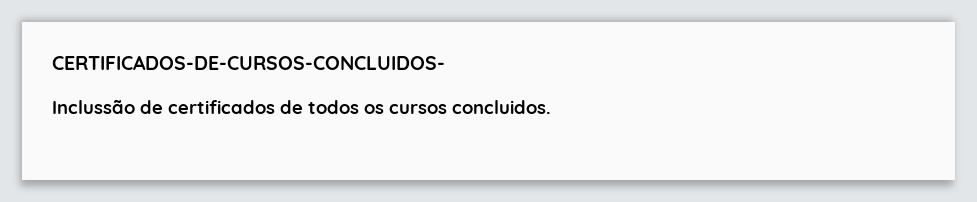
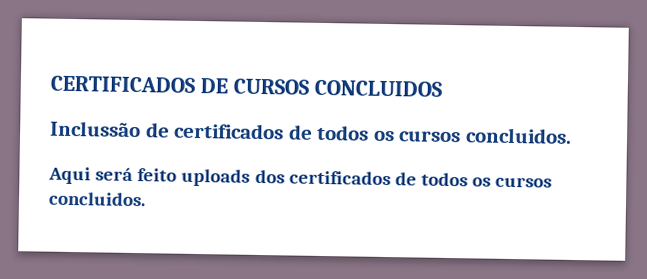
[52,55,445,70] CERTIFICADOS-DE-CURSOS-CONCLUIDOS- -> [50,75,443,97] CERTIFICADOS DE CURSOS CONCLUIDOS
(551, 107) none -> [48,166,553,188] [48,191,146,207] // Aqui será feito uploads dos certificados de todos os cursos concluidos.

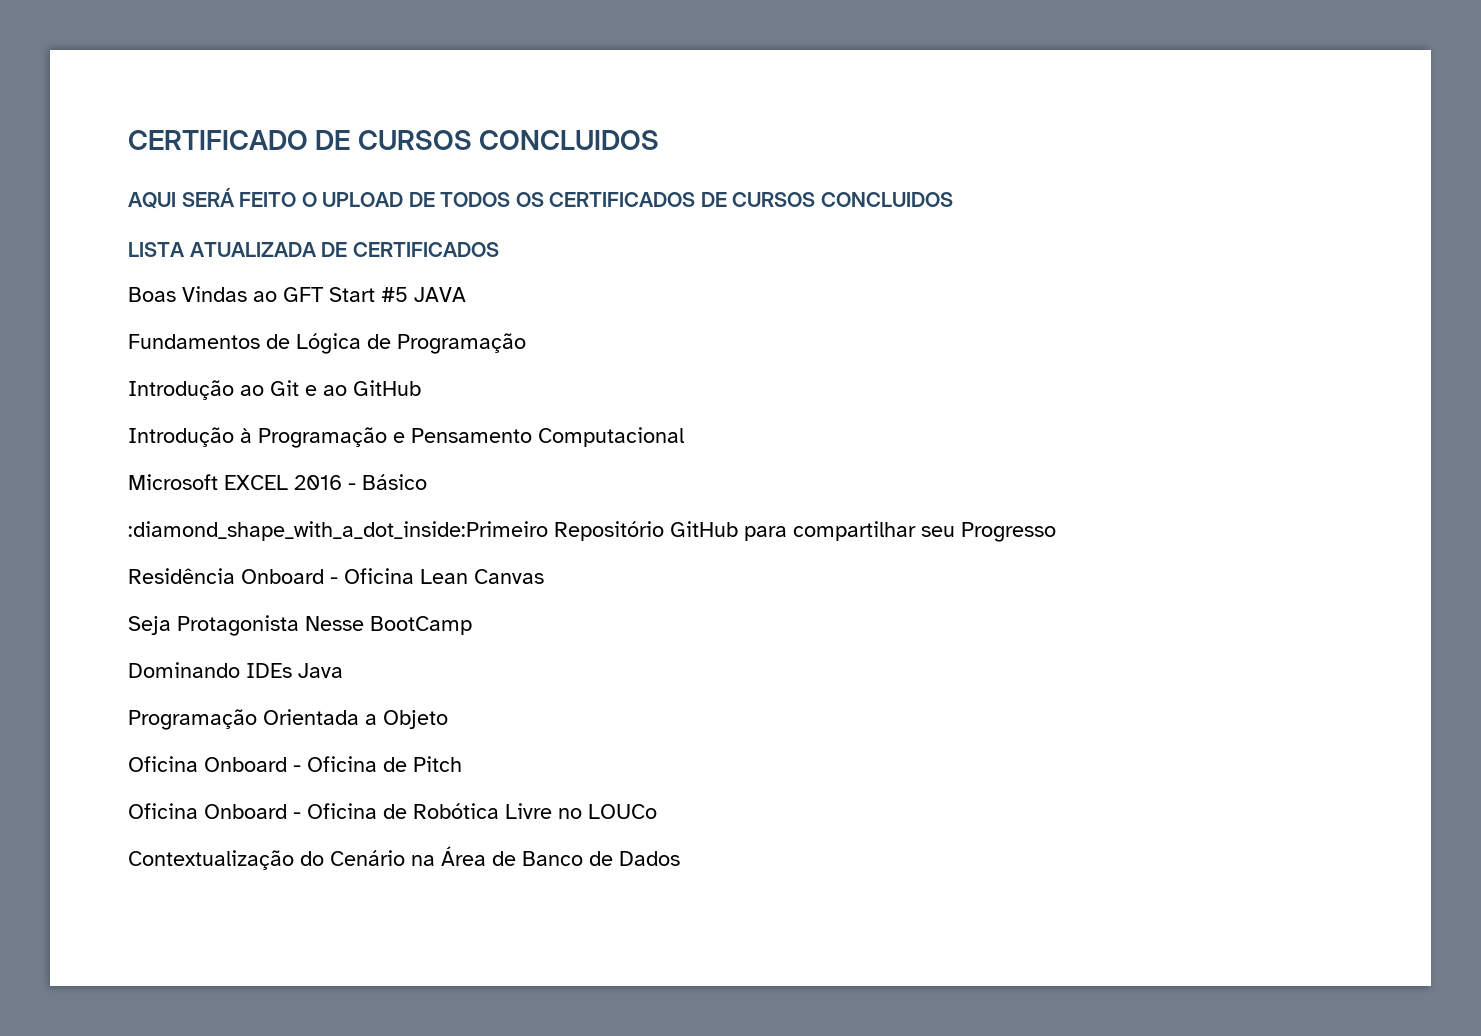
[50,75,443,97] [50,120,572,144] [48,166,553,188] [48,191,146,207] CERTIFICADOS DE CURSOS CONCLUIDOS // Inclussão de certificados de todos os cursos concluidos. // Aqui será feito uploads dos certificados de todos os cursos concluidos. -> [128,130,660,150] [128,187,953,209] [128,242,499,257] [128,286,466,302] [128,333,526,354] [128,380,421,400] [128,427,684,448] [128,474,427,490] [128,521,1056,542] [128,568,544,584] [128,615,472,636] [128,662,343,678] [128,709,448,730] [128,756,462,772] [128,803,657,819] [128,846,680,870] CERTIFICADO DE CURSOS CONCLUIDOS // AQUI SERÁ FEITO O UPLOAD DE TODOS OS CERTIFICADOS DE CURSOS CONCLUIDOS // LISTA ATUALIZADA DE CERTIFICADOS // Boas Vindas ao GFT Start #5 JAVA // Fundamentos de Lógica de Programação // Introdução ao Git e ao GitHub // Introdução à Programação e Pensamento Computacional // Microsoft EXCEL 2016 - Básico // :diamond_shape_with_a_dot_inside:Primeiro Repositório GitHub para compartilhar seu Progresso // Residência Onboard - Oficina Lean Canvas // Seja Protagonista Nesse BootCamp // Dominando IDEs Java // Programação Orientada a Objeto // Oficina Onboard - Oficina de Pitch // Oficina Onboard - Oficina de Robótica Livre no LOUCo // Contextualização do Cenário na Área de Banco de Dados

